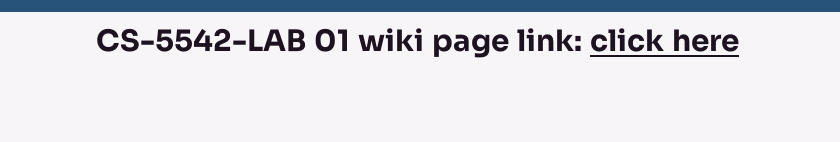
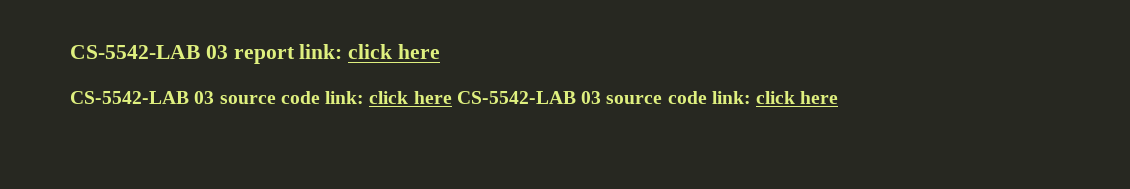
[96,28,739,58] CS-5542-LAB 01 wiki page link: click here -> [70,44,441,64] [70,91,839,104] CS-5542-LAB 03 report link: click here // CS-5542-LAB 03 source code link: click here CS-5542-LAB 03 source code link: click here

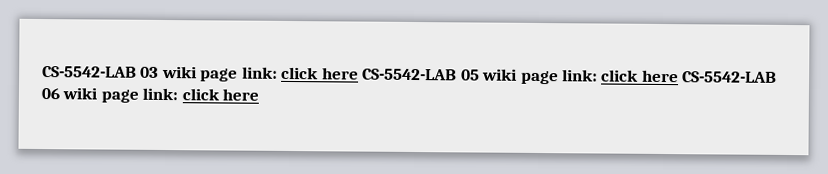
[70,44,441,64] [70,91,707,104] CS-5542-LAB 03 report link: click here // CS-5542-LAB 03 source code link: click here CS-5542-LAB 03 source code -> [42,65,778,85] [41,87,139,103] CS-5542-LAB 03 wiki page link: click here CS-5542-LAB 05 wiki page link: click here CS-5542-LAB 06 wiki page

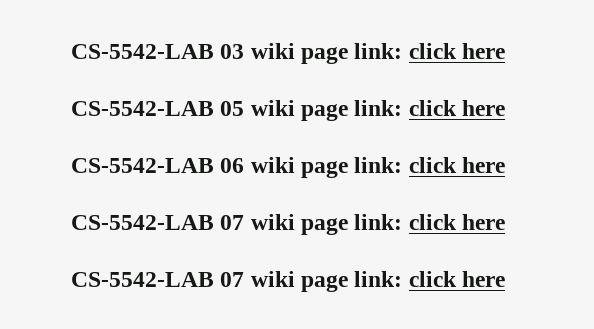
(359, 73) none -> (506, 51) //
(679, 76) none -> (506, 108) //
(260, 94) none -> [71,214,506,235] [71,271,506,292] // CS-5542-LAB 07 wiki page link: click here // CS-5542-LAB 07 wiki page link: click here

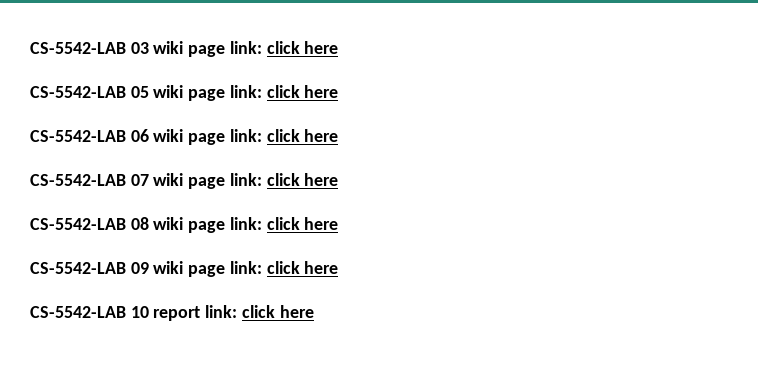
[220,271,506,292] 07 wiki page link: click here -> [130,217,339,233] [30,261,339,277] [30,305,314,321] 08 wiki page link: click here // CS-5542-LAB 09 wiki page link: click here // CS-5542-LAB 10 report link: click here

